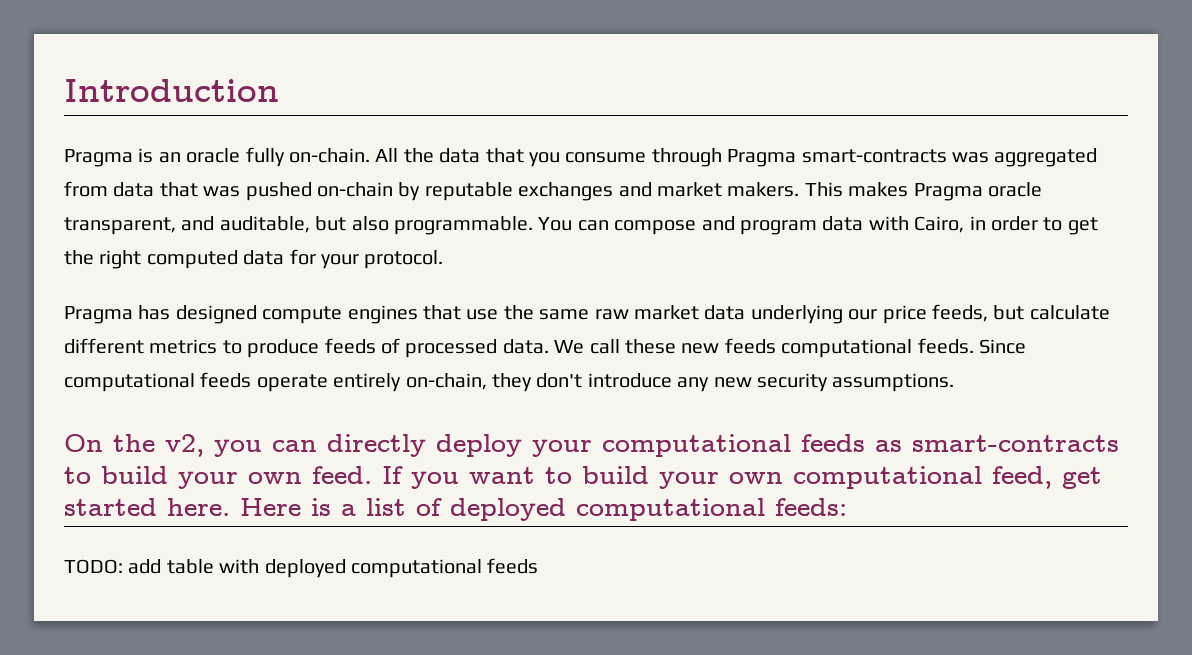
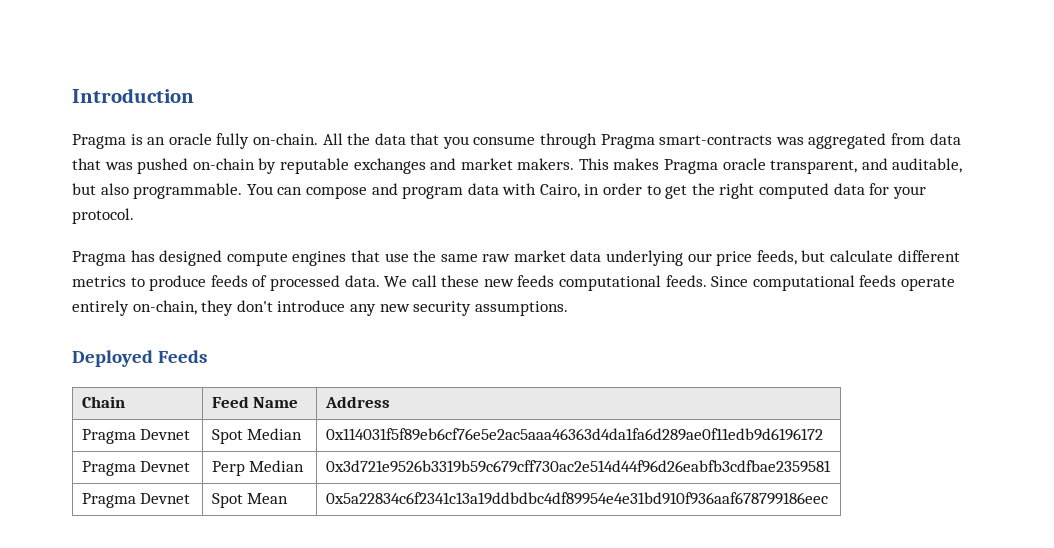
[64,434,1119,457] [64,466,1102,489] [64,498,847,521] [64,558,539,578] On the v2, you can directly deploy your computational feeds as smart-contracts to build your own feed. If you want to build your own computational feed, get started here. Here is a list of deployed computational feeds: // TODO: add table with deployed computational feeds -> [72,350,207,367] [81,396,125,408] [211,396,299,408] [324,396,390,408] [81,429,191,444] [211,428,303,444] [325,428,823,441] [81,461,191,476] [211,460,305,476] [325,460,831,473] [81,493,191,508] [211,493,289,508] [325,492,828,505] Deployed Feeds // Chain | Feed Name | Address // Pragma Devnet | Spot Median | 0x114031f5f89eb6cf76e5e2ac5aaa46363d4da1fa6d289ae0f11edb9d6196172 // Pragma Devnet | Perp Median | 0x3d721e9526b3319b59c679cff730ac2e514d44f96d26eabfb3cdfbae2359581 // Pragma Devnet | Spot Mean | 0x5a22834c6f2341c13a19ddbdbc4df89954e4e31bd910f936aaf678799186eec

